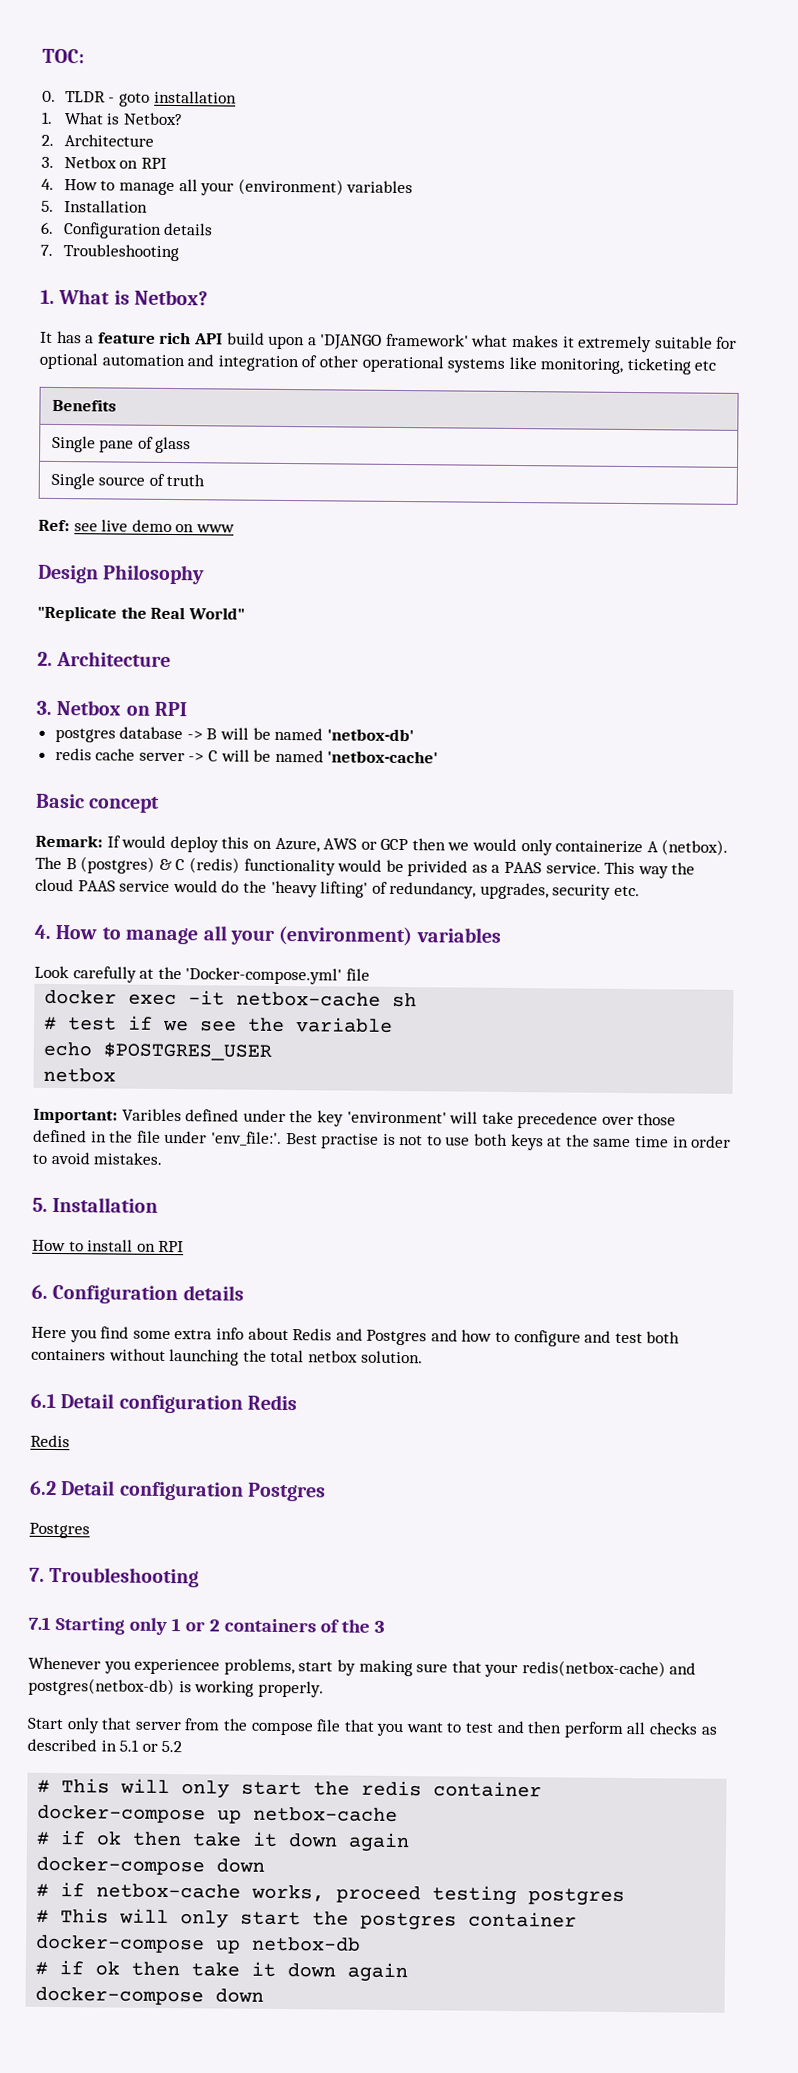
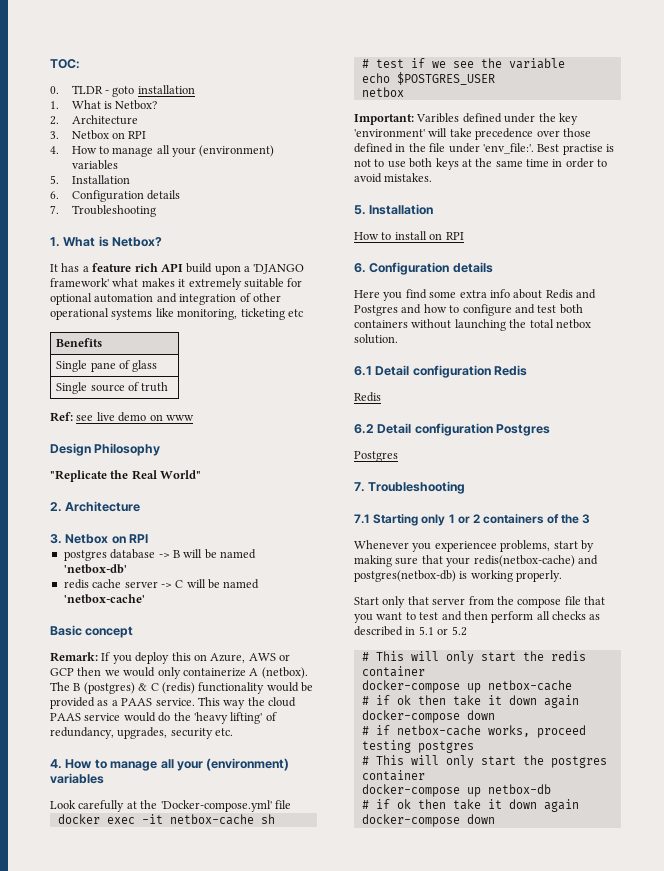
[121,835,167,848] would -> [112,655,132,664] you
[407,860,469,877] privided -> [50,697,95,709] provided

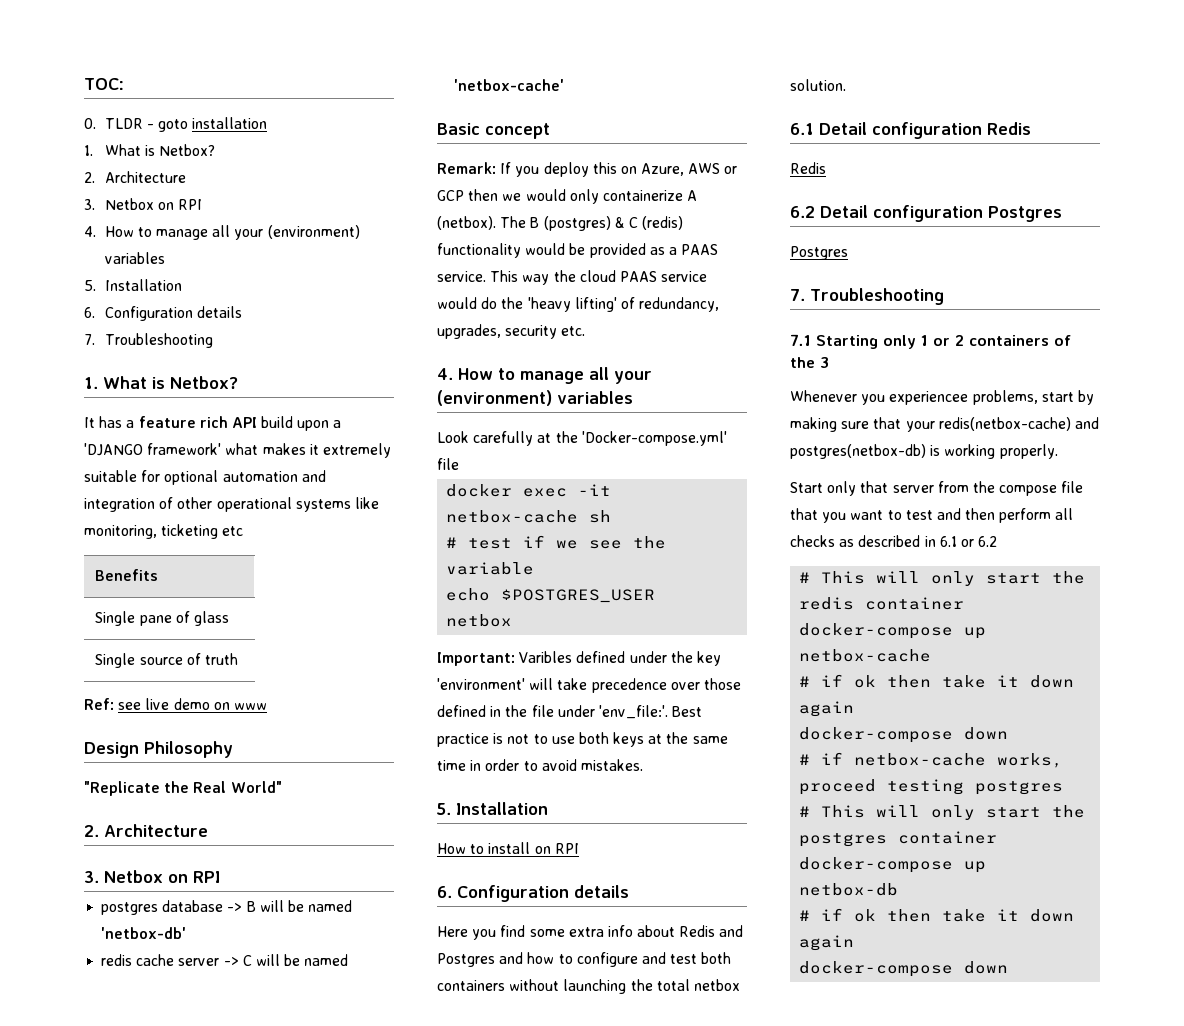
[562,144,603,155] practise -> [437,733,489,747] practice
[418,626,467,636] 5.1 or 5.2 -> [939,536,998,547] 6.1 or 6.2

